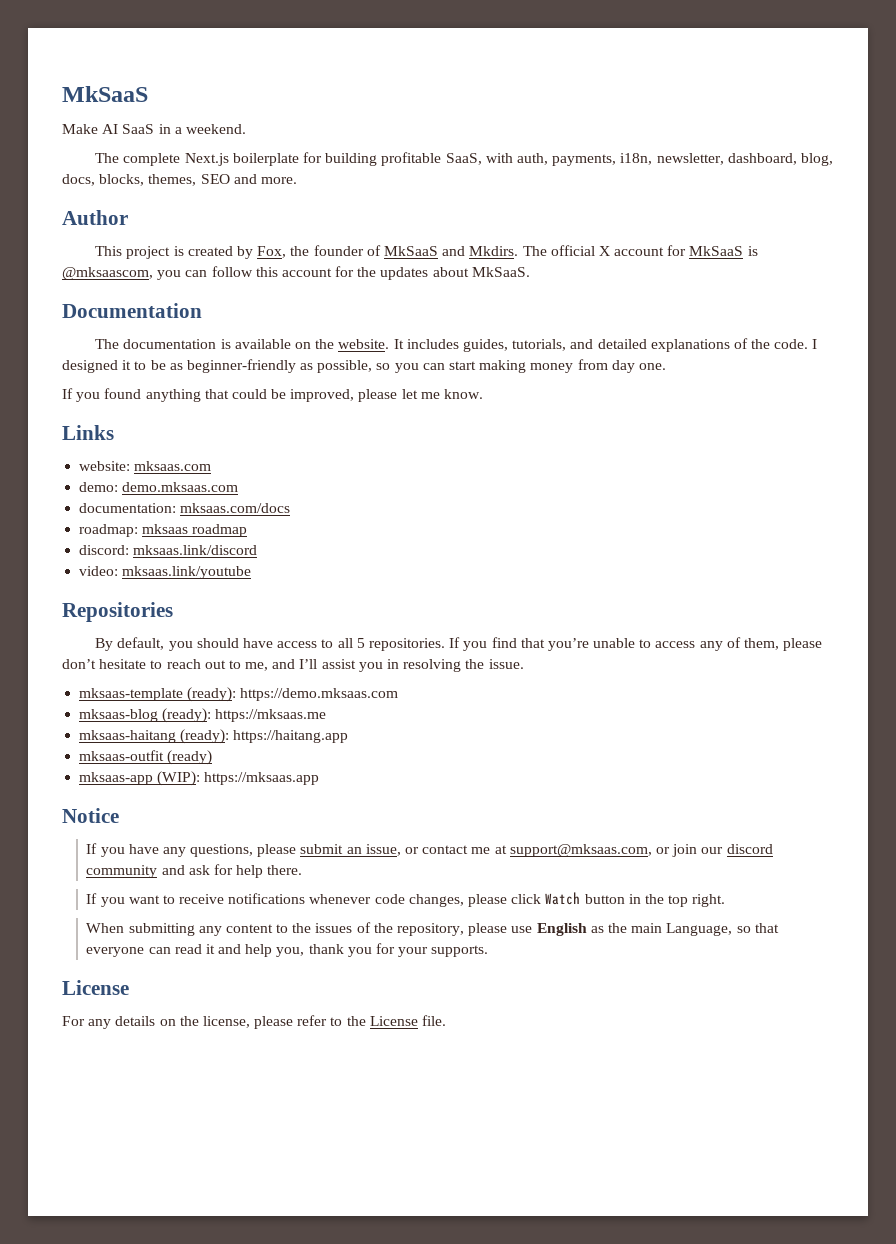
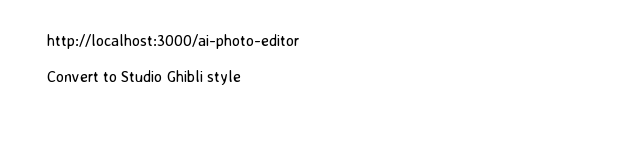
[62,86,148,102] [62,124,246,134] [95,152,833,166] [62,174,297,186] [62,210,128,225] [95,245,758,259] [62,266,530,280] [62,303,202,318] [95,338,818,352] [62,359,666,373] [62,388,484,402] [62,425,114,440] [79,461,212,471] [79,482,239,492] [79,503,291,513] [79,524,248,537] [79,545,258,555] [79,566,252,579] [62,602,173,622] [95,637,823,651] [62,659,524,672] [79,687,399,702] [79,708,327,723] [79,729,349,744] [79,750,213,765] [79,771,320,786] [62,808,119,823] [86,843,773,857] [86,864,303,878] [86,892,726,907] [86,922,779,936] [86,943,489,957] [62,980,129,995] [62,1015,447,1029] MkSaaS // Make AI SaaS in a weekend. // The complete Next.js boilerplate for building profitable SaaS, with auth, payments, i18n, newsletter, dashboard, blog, docs, blocks, themes, SEO and more. // Author // This project is created by Fox, the founder of MkSaaS and Mkdirs. The official X account for MkSaaS is @mksaascom, you can follow this account for the updates about MkSaaS. // Documentation // The documentation is available on the website. It includes guides, tutorials, and detailed explanations of the code. I designed it to be as beginner-friendly as possible, so you can start making money from day one. // If you found anything that could be improved, please let me know. // Links // website: mksaas.com // demo: demo.mksaas.com // documentation: mksaas.com/docs // roadmap: mksaas roadmap // discord: mksaas.link/discord // video: mksaas.link/youtube // Repositories // By default, you should have access to all 5 repositories. If you find that you’re unable to access any of them, please don’t hesitate to reach out to me, and I’ll assist you in resolving the issue. // mksaas-template (ready): https://demo.mksaas.com // mksaas-blog (ready): https://mksaas.me // mksaas-haitang (ready): https://haitang.app // mksaas-outfit (ready) // mksaas-app (WIP): https://mksaas.app // Notice // If you have any questions, please submit an issue, or contact me at support@mksaas.com, or join our discord community and ask for help there. // If you want to receive notifications whenever code changes, please click Watch button in the top right. // When submitting any content to the issues of the repository, please use English as the main Language, so that everyone can read it and help you, thank you for your supports. // License // For any details on the license, please refer to the License file. -> [47,34,299,49] [47,70,241,85] http://localhost:3000/ai-photo-editor // Convert to Studio Ghibli style

